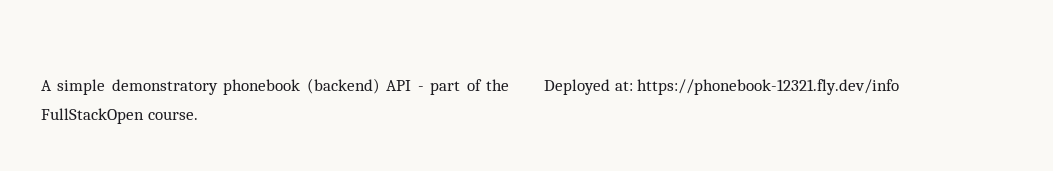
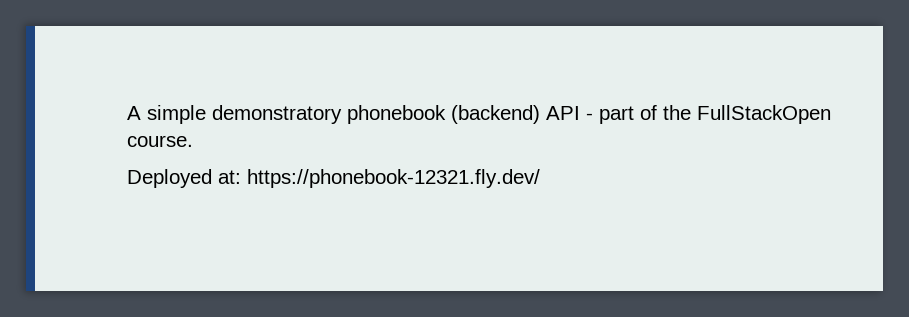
[637,79,900,95] https://phonebook-12321.fly.dev/info -> [247,169,540,188] https://phonebook-12321.fly.dev/

